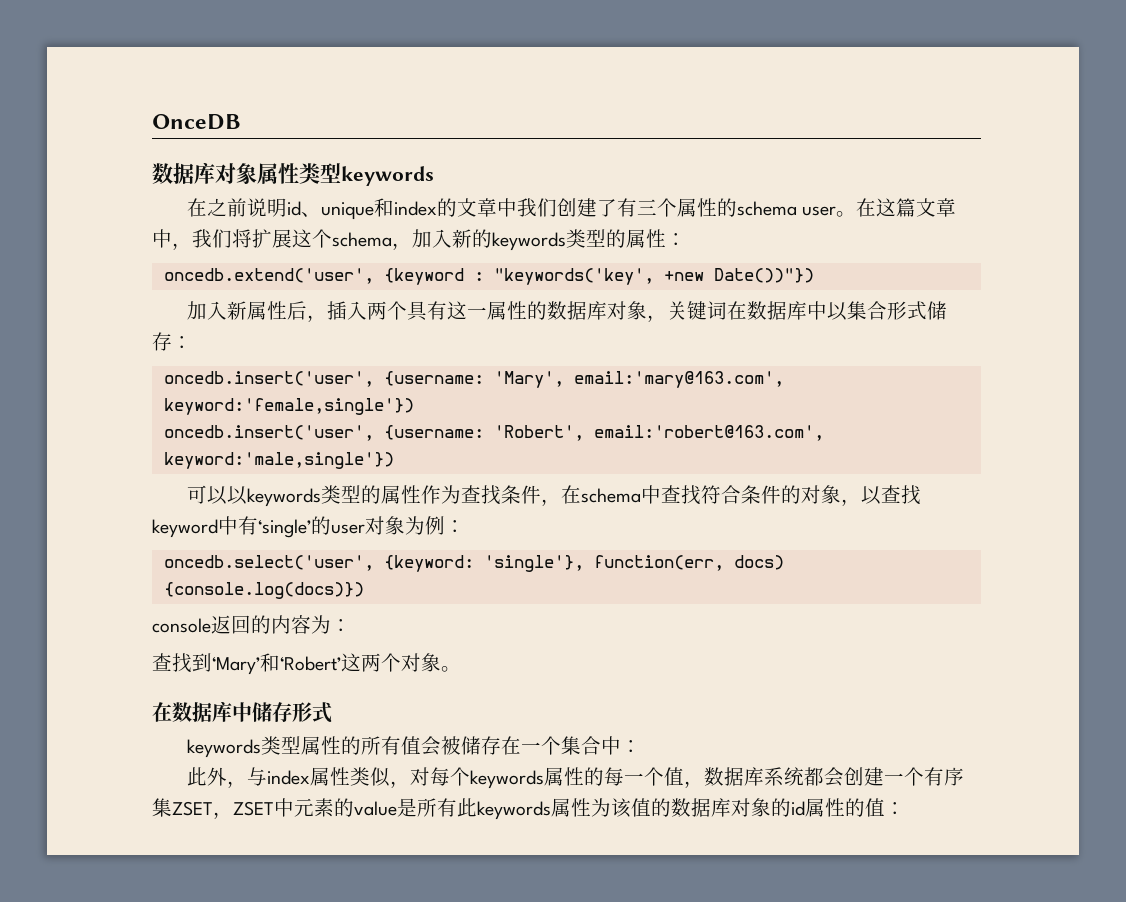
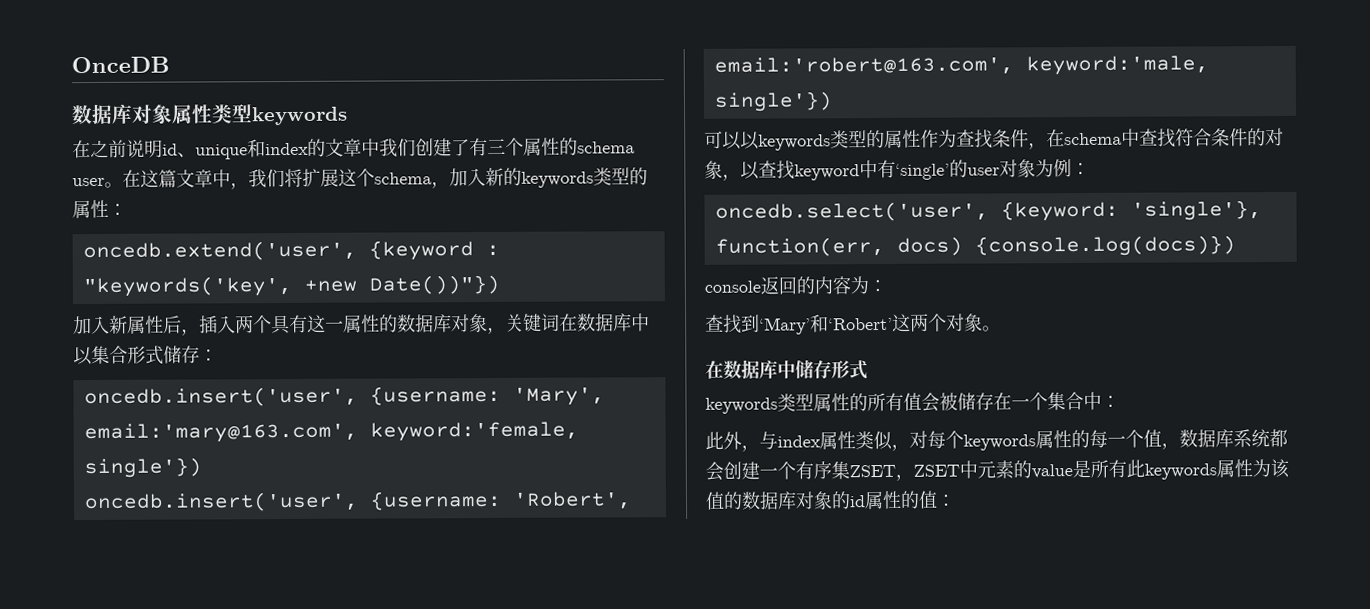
[163,398,414,415] keyword:'female,single'}) -> [369,421,579,442] [83,457,202,479] keyword:'female, single'})
[163,452,394,469] keyword:'male,single'}) -> [1025,55,1209,76] [713,91,833,112] keyword:'male, single'})

